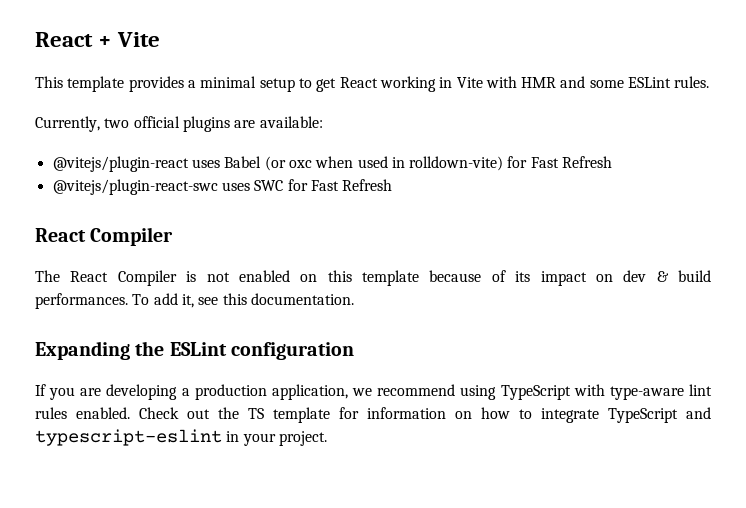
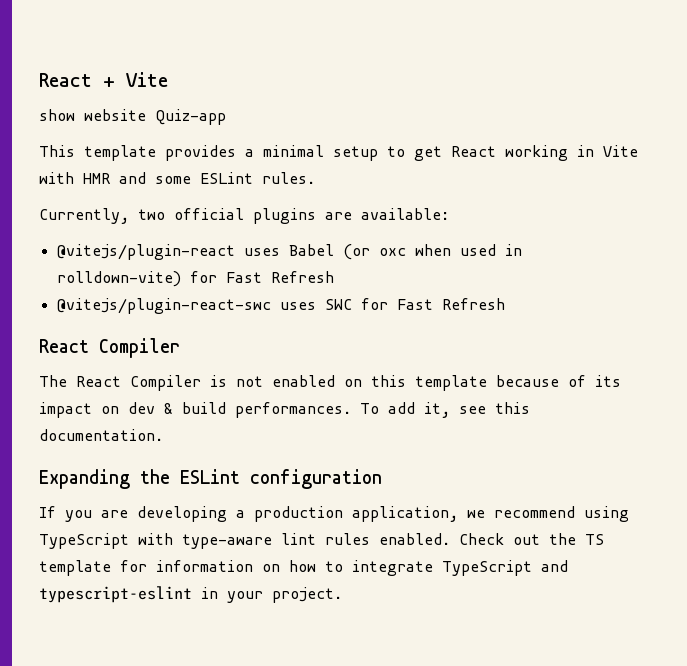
(161, 39) none -> [39,109,226,125] // show website Quiz-app

